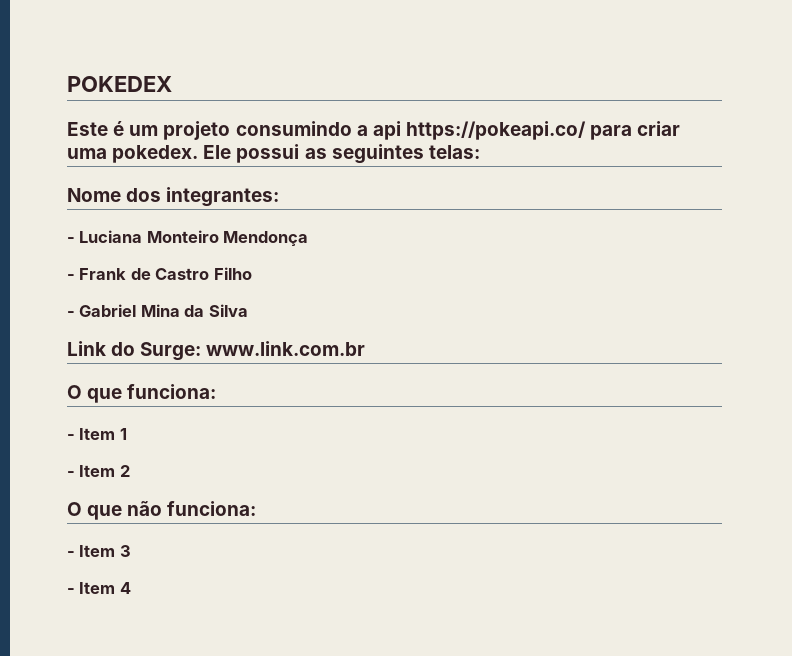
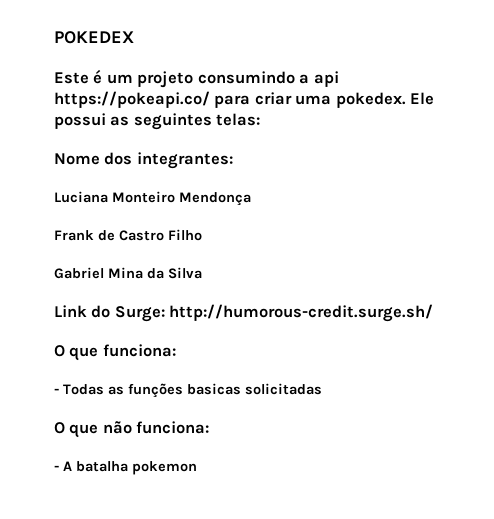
[67,237,75,243] - -> (233, 160) none
[67,274,75,280] - -> (251, 199) none
[67,311,75,317] - -> (202, 235) none
[206,341,366,356] www.link.com.br -> [169,304,434,322] http://humorous-credit.surge.sh/
[79,428,127,440] [67,465,130,477] Item 1 // - Item 2 -> [63,383,322,398] Todas as funções basicas solicitadas
[79,545,131,557] [67,582,131,594] Item 3 // - Item 4 -> [63,461,197,475] A batalha pokemon

